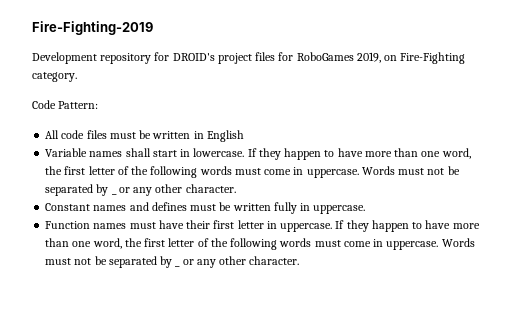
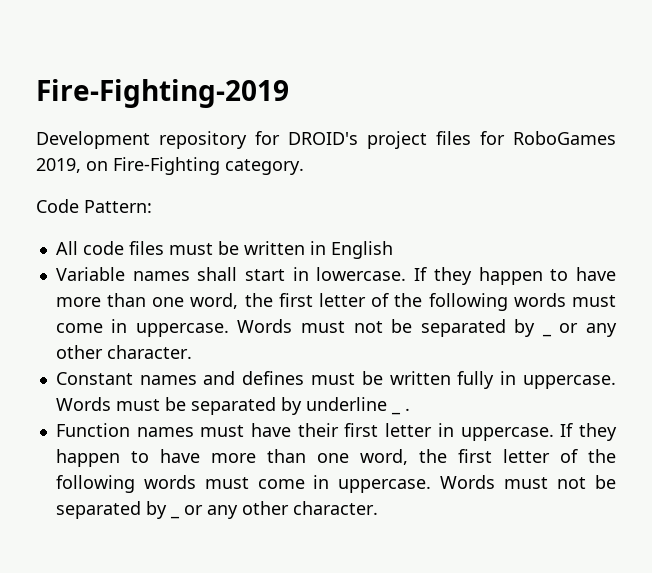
(366, 209) none -> [55,397,387,415] [390,411,401,415] [404,408,410,411] Words must be separated by underline _ .

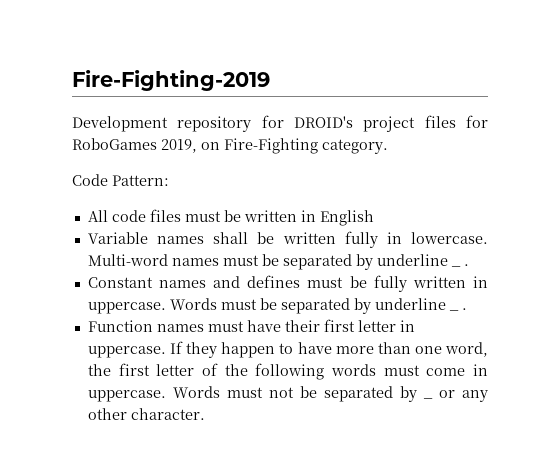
[244,267,617,285] [55,293,616,311] [55,319,552,337] [559,323,618,337] [55,345,192,359] start in lowercase. If they happen to have more than one word, the first letter of the following words must come in uppercase. Words must not be separated by _ or any other character. -> [257,231,488,248] [87,254,448,270] [450,266,461,267] [463,264,469,266] be written fully in lowercase. Multi-word names must be separated by underline _ .
[389,371,495,389] written fully -> [373,275,466,292] fully written

